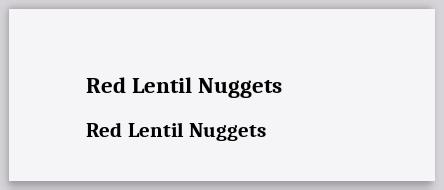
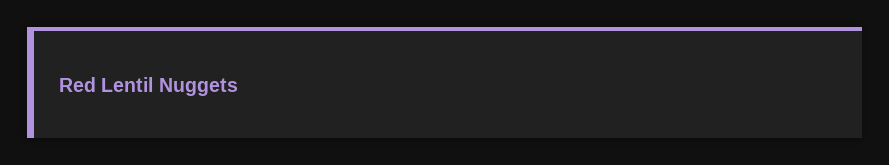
[86,77,283,98] [86,122,267,141] Red Lentil Nuggets // Red Lentil Nuggets -> [59,77,238,96] Red Lentil Nuggets

